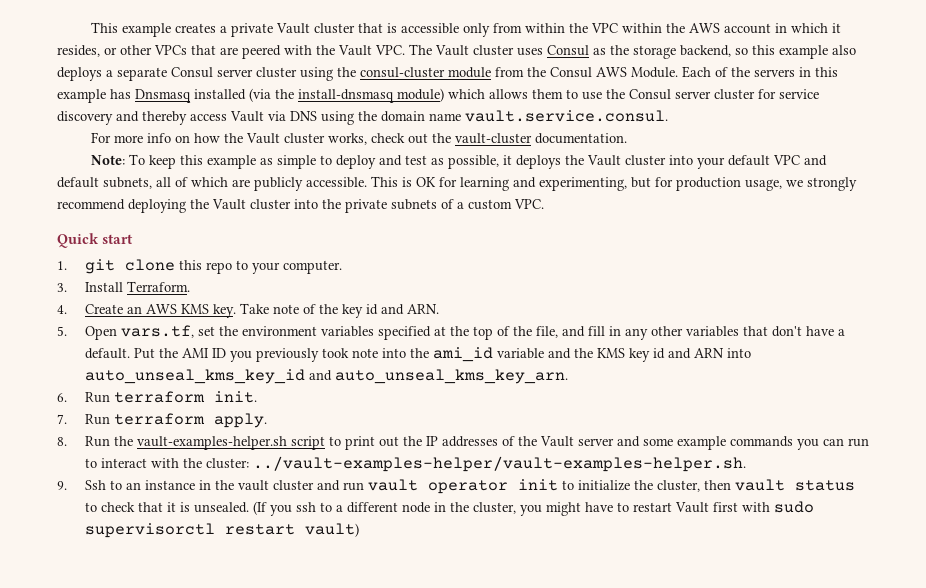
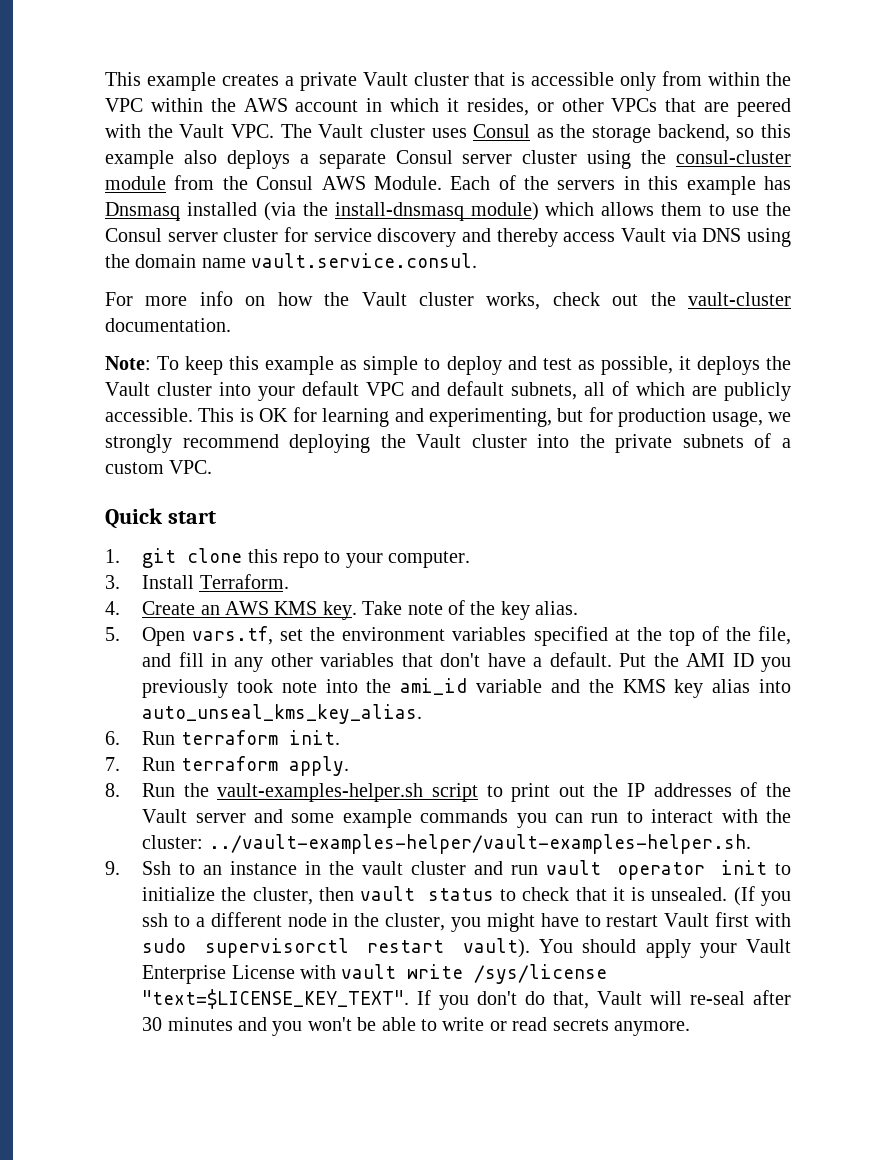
[365,304,439,315] id and ARN. -> [535,601,579,615] alias.
[652,348,751,359] [84,369,568,384] id and ARN into auto_unseal_kms_key_id and auto_unseal_kms_key_arn. -> [712,679,792,693] [142,704,423,724] alias into auto_unseal_kms_key_alias.
[304,523,359,537] vault) -> [463,938,791,958] [142,964,608,984] [142,989,791,1010] [142,1017,690,1036] vault). You should apply your Vault Enterprise License with vault write /sys/license "text=$LICENSE_KEY_TEXT". If you don't do that, Vault will re-seal after 30 minutes and you won't be able to write or read secrets anymore.

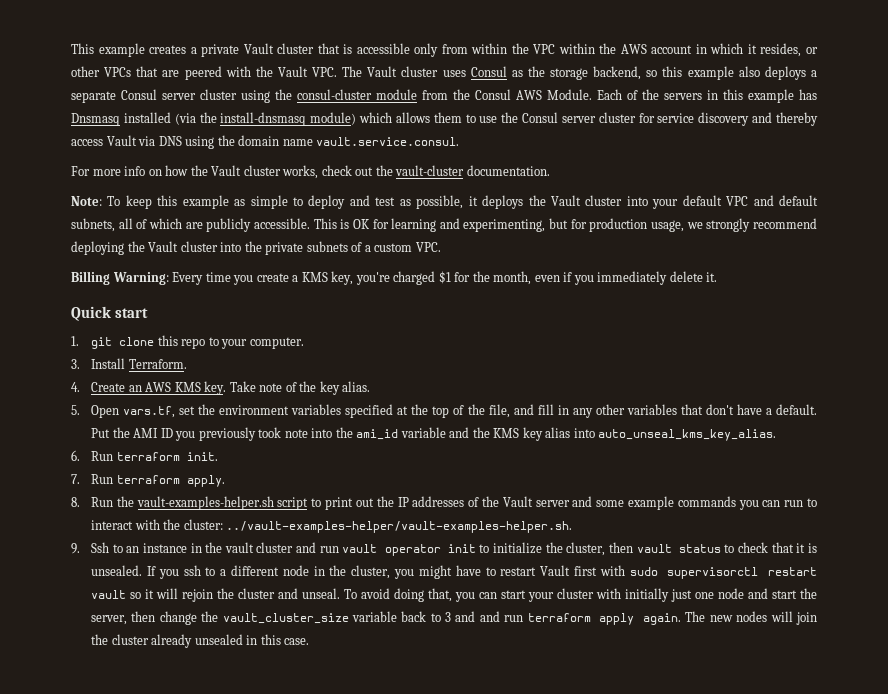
(213, 467) none -> [71,271,718,285] // Billing Warning: Every time you create a KMS key, you're charged $1 for the month, even if you immediately delete it.
[733,886,755,906] (If -> [146,566,156,576] If
[463,938,791,958] [142,964,608,984] [142,989,791,1010] [142,1017,690,1036] vault). You should apply your Vault Enterprise License with vault write /sys/license "text=$LICENSE_KEY_TEXT". If you don't do that, Vault will re-seal after 30 minutes and you won't be able to write or read secrets anymore. -> [91,588,817,602] [91,611,818,625] [91,634,310,648] vault so it will rejoin the cluster and unseal. To avoid doing that, you can start your cluster with initially just one node and start the server, then change the vault_cluster_size variable back to 3 and and run terraform apply again. The new nodes will join the cluster already unsealed in this case.

